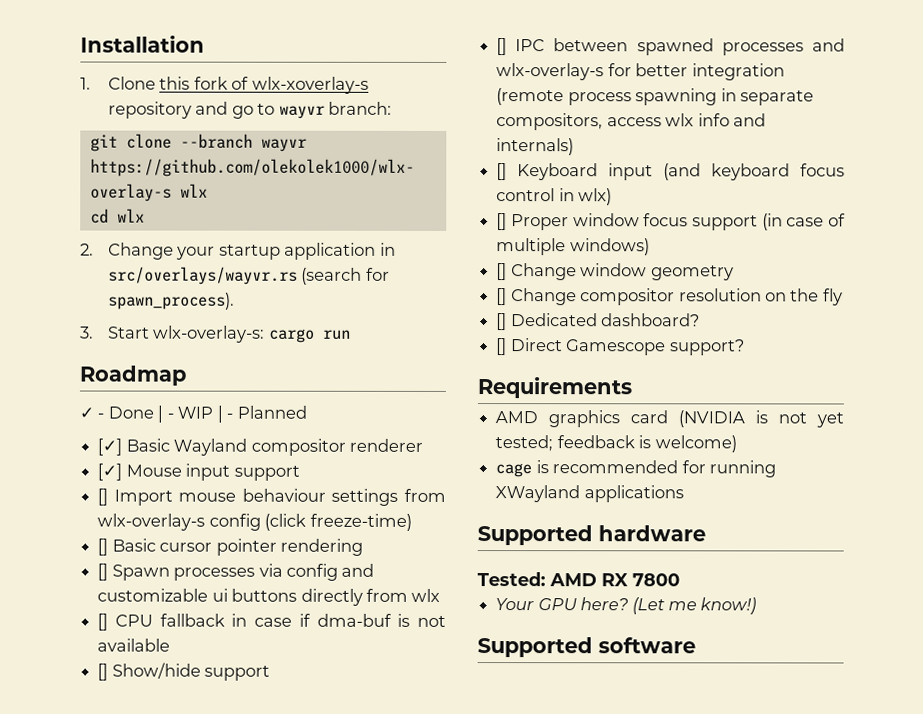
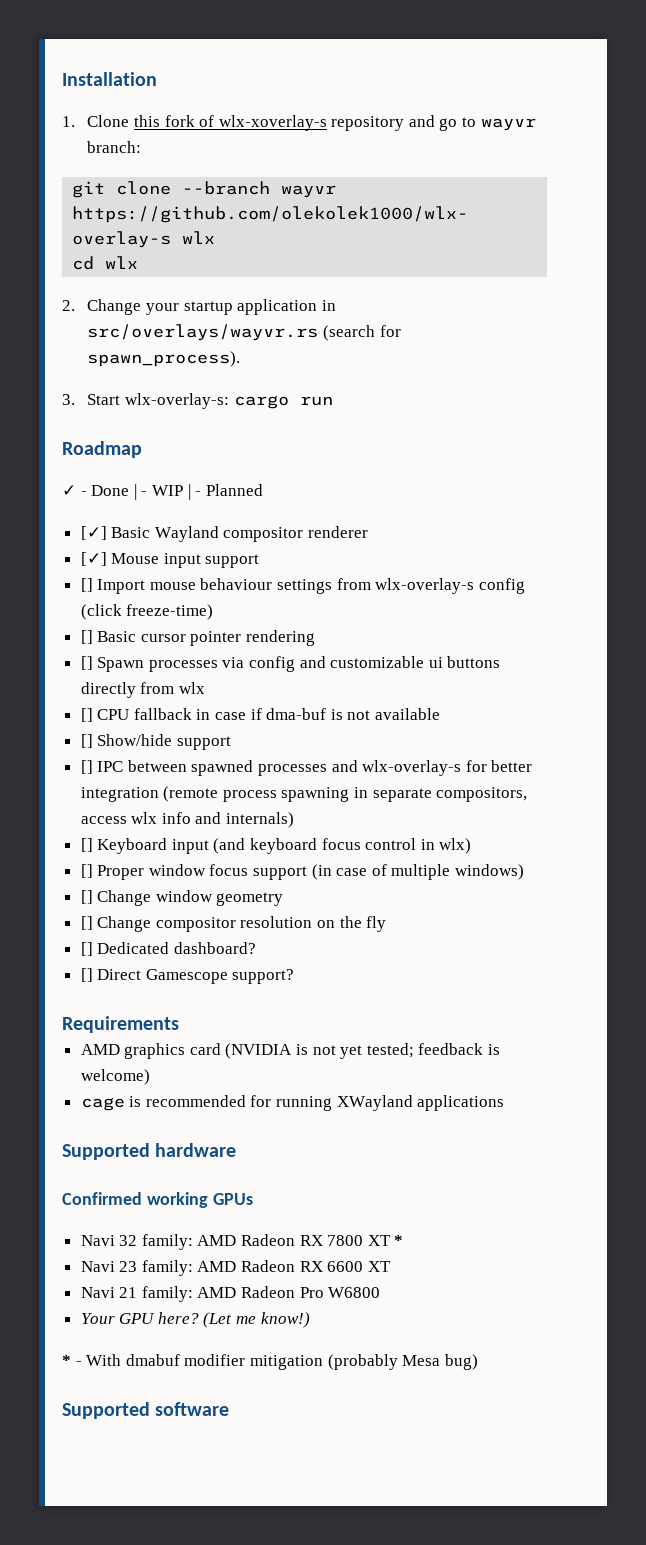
[477,572,680,587] Tested: AMD RX 7800 -> [62,1192,253,1208] [80,1234,404,1250] [80,1260,391,1276] [80,1286,381,1302] Confirmed working GPUs // Navi 32 family: AMD Radeon RX 7800 XT * // Navi 23 family: AMD Radeon RX 6600 XT // Navi 21 family: AMD Radeon Pro W6800
(757, 606) none -> [62,1354,478,1370] // * - With dmabuf modifier mitigation (probably Mesa bug)

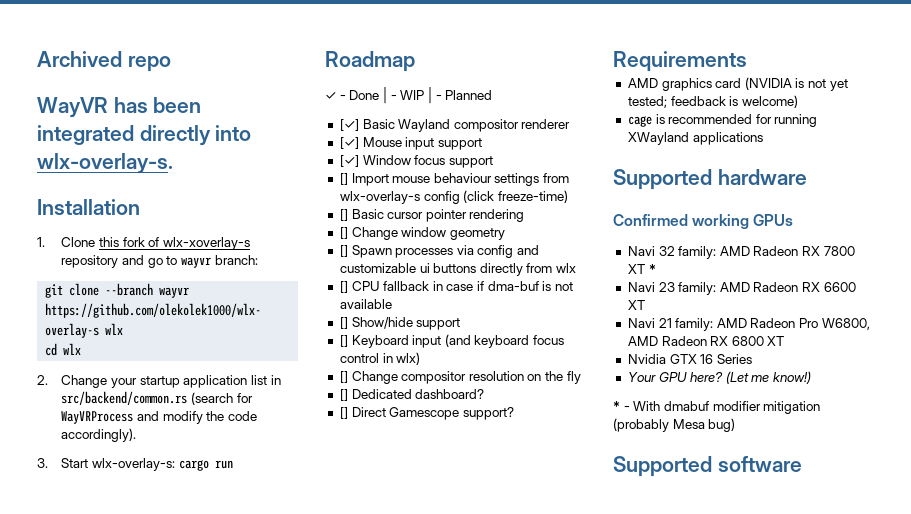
(62, 79) none -> [37,51,171,72] [37,97,202,118] [37,125,252,146] [37,153,173,174] Archived repo // WayVR has been integrated directly into wlx-overlay-s. //
[321,300,336,311] [87,324,401,341] [87,351,241,367] in src/overlays/wayvr.rs (search for spawn_process). -> [250,375,281,385] [61,391,253,405] [61,411,257,424] [61,428,137,442] list in src/backend/common.rs (search for WayVRProcess and modify the code accordingly).
(260, 561) none -> [339,155,493,168] // [✓] Window focus support
(316, 638) none -> [339,227,505,240] // [] Change window geometry
[80,760,533,776] [80,786,528,802] [80,812,295,828] // [] IPC between spawned processes and wlx-overlay-s for better integration (remote process spawning in separate compositors, access wlx info and internals) -> (461, 324) none
[80,864,525,880] [80,890,284,906] // [] Proper window focus support (in case of multiple windows) // [] Change window geometry -> (421, 358) none
[328,1287,381,1298] W6800 -> [821,318,870,330] [627,336,785,346] [627,354,752,364] W6800, AMD Radeon RX 6800 XT // Nvidia GTX 16 Series

